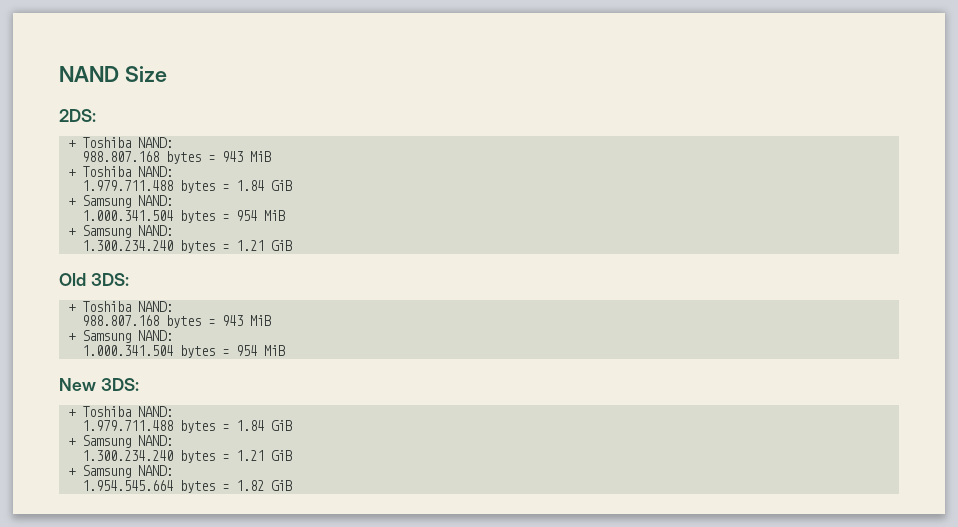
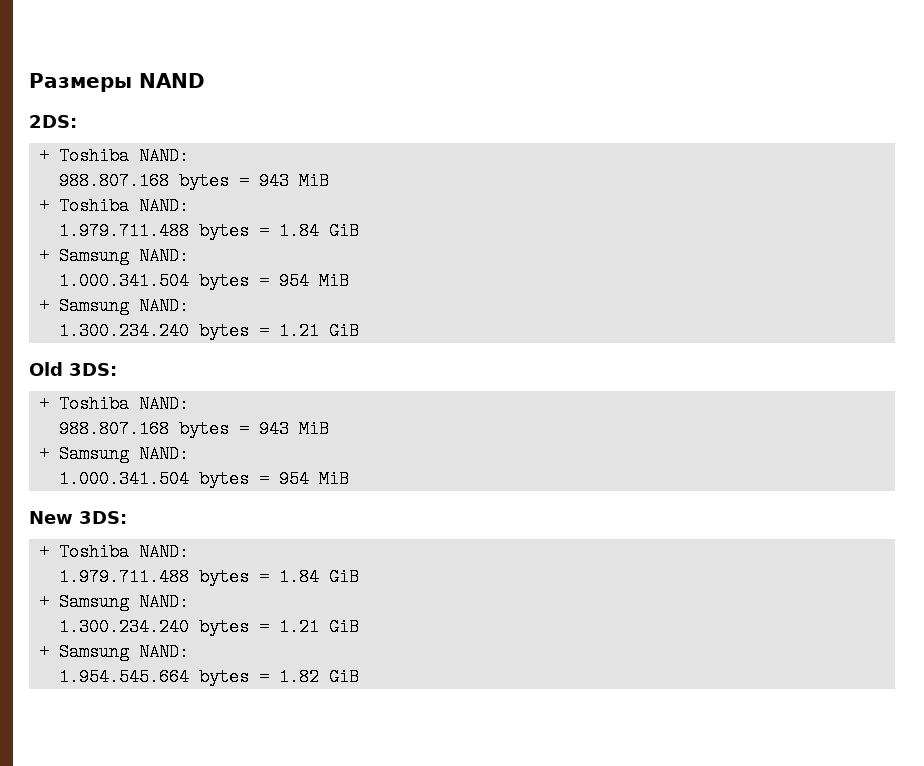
(59, 74) none -> [29,73,132,92] Размеры
[124,66,167,82] Size -> (205, 80) none

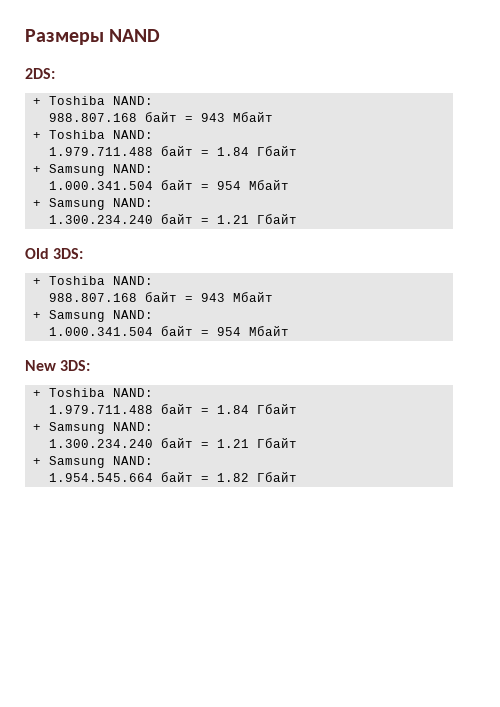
[178,172,329,190] [38,197,189,215] [58,222,359,240] [38,247,189,265] [58,272,349,290] [38,297,189,315] [58,322,359,340] bytes = 943 MiB // + Toshiba NAND: // 1.979.711.488 bytes = 1.84 GiB // + Samsung NAND: // 1.000.341.504 bytes = 954 MiB // + Samsung NAND: // 1.300.234.240 bytes = 1.21 GiB -> [144,112,273,122] [32,130,153,139] [48,146,297,156] [32,164,153,176] [48,180,289,190] [32,198,153,210] [48,214,297,224] байт = 943 Мбайт // + Toshiba NAND: // 1.979.711.488 байт = 1.84 Гбайт // + Samsung NAND: // 1.000.341.504 байт = 954 Мбайт // + Samsung NAND: // 1.300.234.240 байт = 1.21 Гбайт
[178,420,329,438] [38,445,189,463] [58,470,349,488] bytes = 943 MiB // + Samsung NAND: // 1.000.341.504 bytes = 954 MiB -> [144,292,273,302] [32,310,153,322] [48,326,289,336] байт = 943 Мбайт // + Samsung NAND: // 1.000.341.504 байт = 954 Мбайт
[198,568,359,586] [38,593,189,611] [58,618,359,636] bytes = 1.84 GiB // + Samsung NAND: // 1.300.234.240 bytes = 1.21 GiB -> [160,404,297,414] [32,422,153,434] [48,438,297,448] байт = 1.84 Гбайт // + Samsung NAND: // 1.300.234.240 байт = 1.21 Гбайт
[198,668,249,686] bytes -> [160,472,193,482] байт
[328,668,359,686] GiB -> [256,472,297,482] Гбайт

